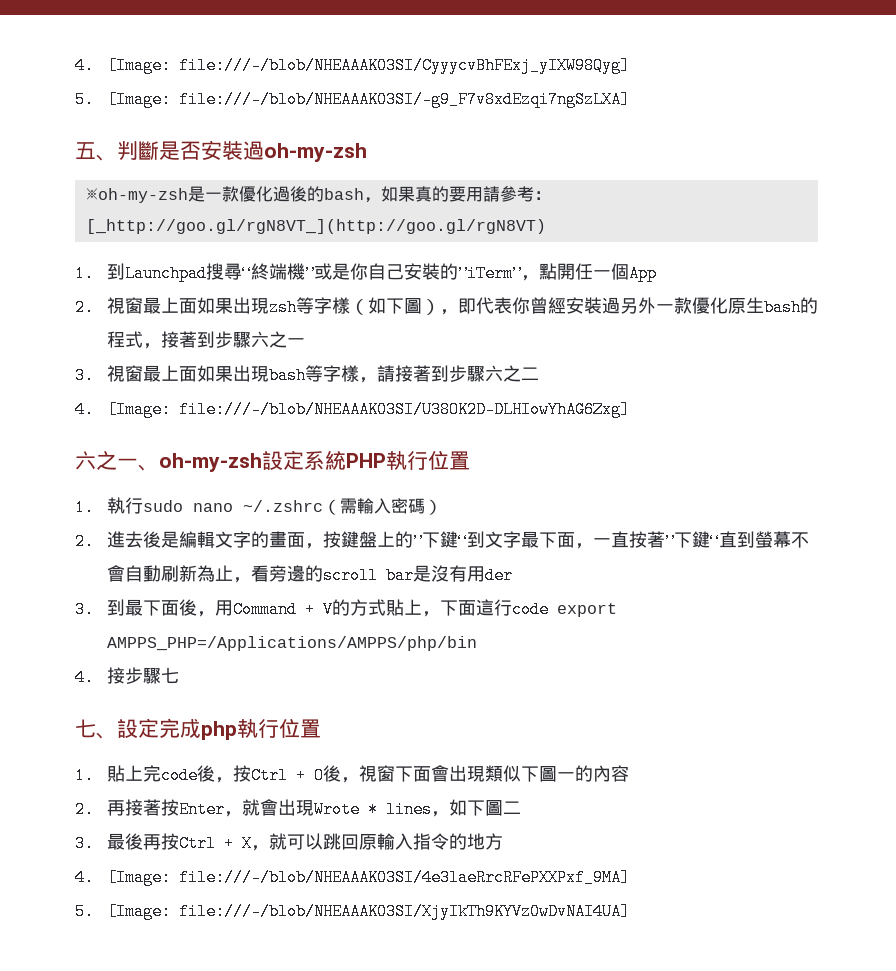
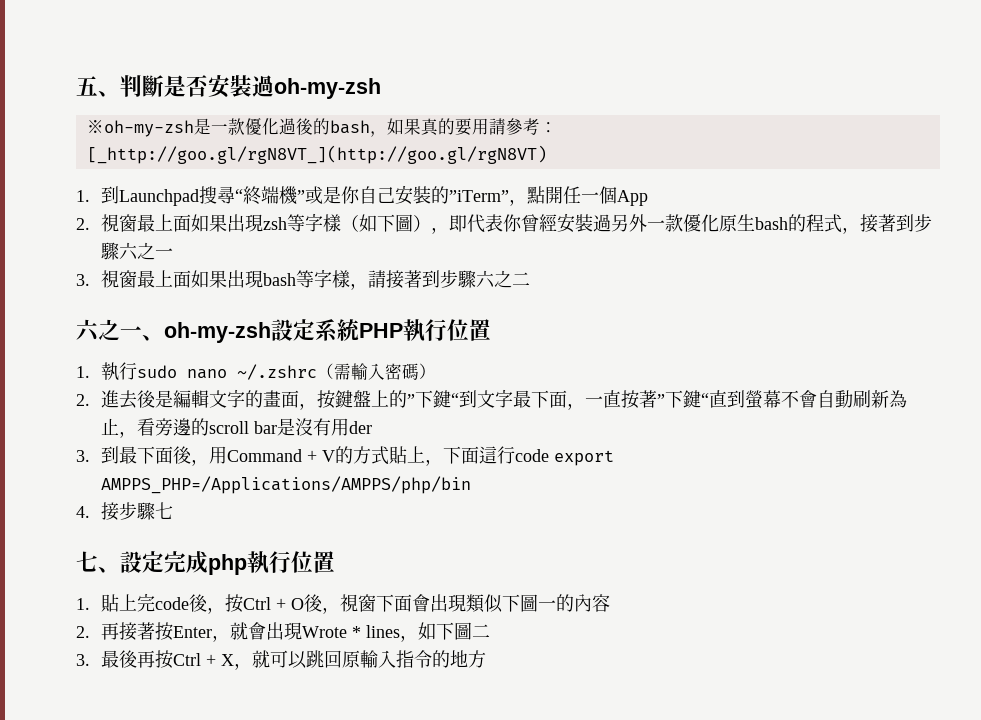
[75,57,630,74] [75,91,630,108] 4. [Image: file:///-/blob/NHEAAAK03SI/CyyycvBhFExj_yIXW98Qyg] // 5. [Image: file:///-/blob/NHEAAAK03SI/-g9_F7v8xdEzqi7ngSzLXA] // -> (76, 86) none
[75,401,630,418] // 4. [Image: file:///-/blob/NHEAAAK03SI/U38OK2D-DLHIowYhAG6Zxg] -> (530, 279) none
[75,869,630,886] [75,903,630,920] // 4. [Image: file:///-/blob/NHEAAAK03SI/4e3laeRrcRFePXXPxf_9MA] // 5. [Image: file:///-/blob/NHEAAAK03SI/XjyIkTh9KYVz0wDvNAI4UA] -> (486, 659) none

